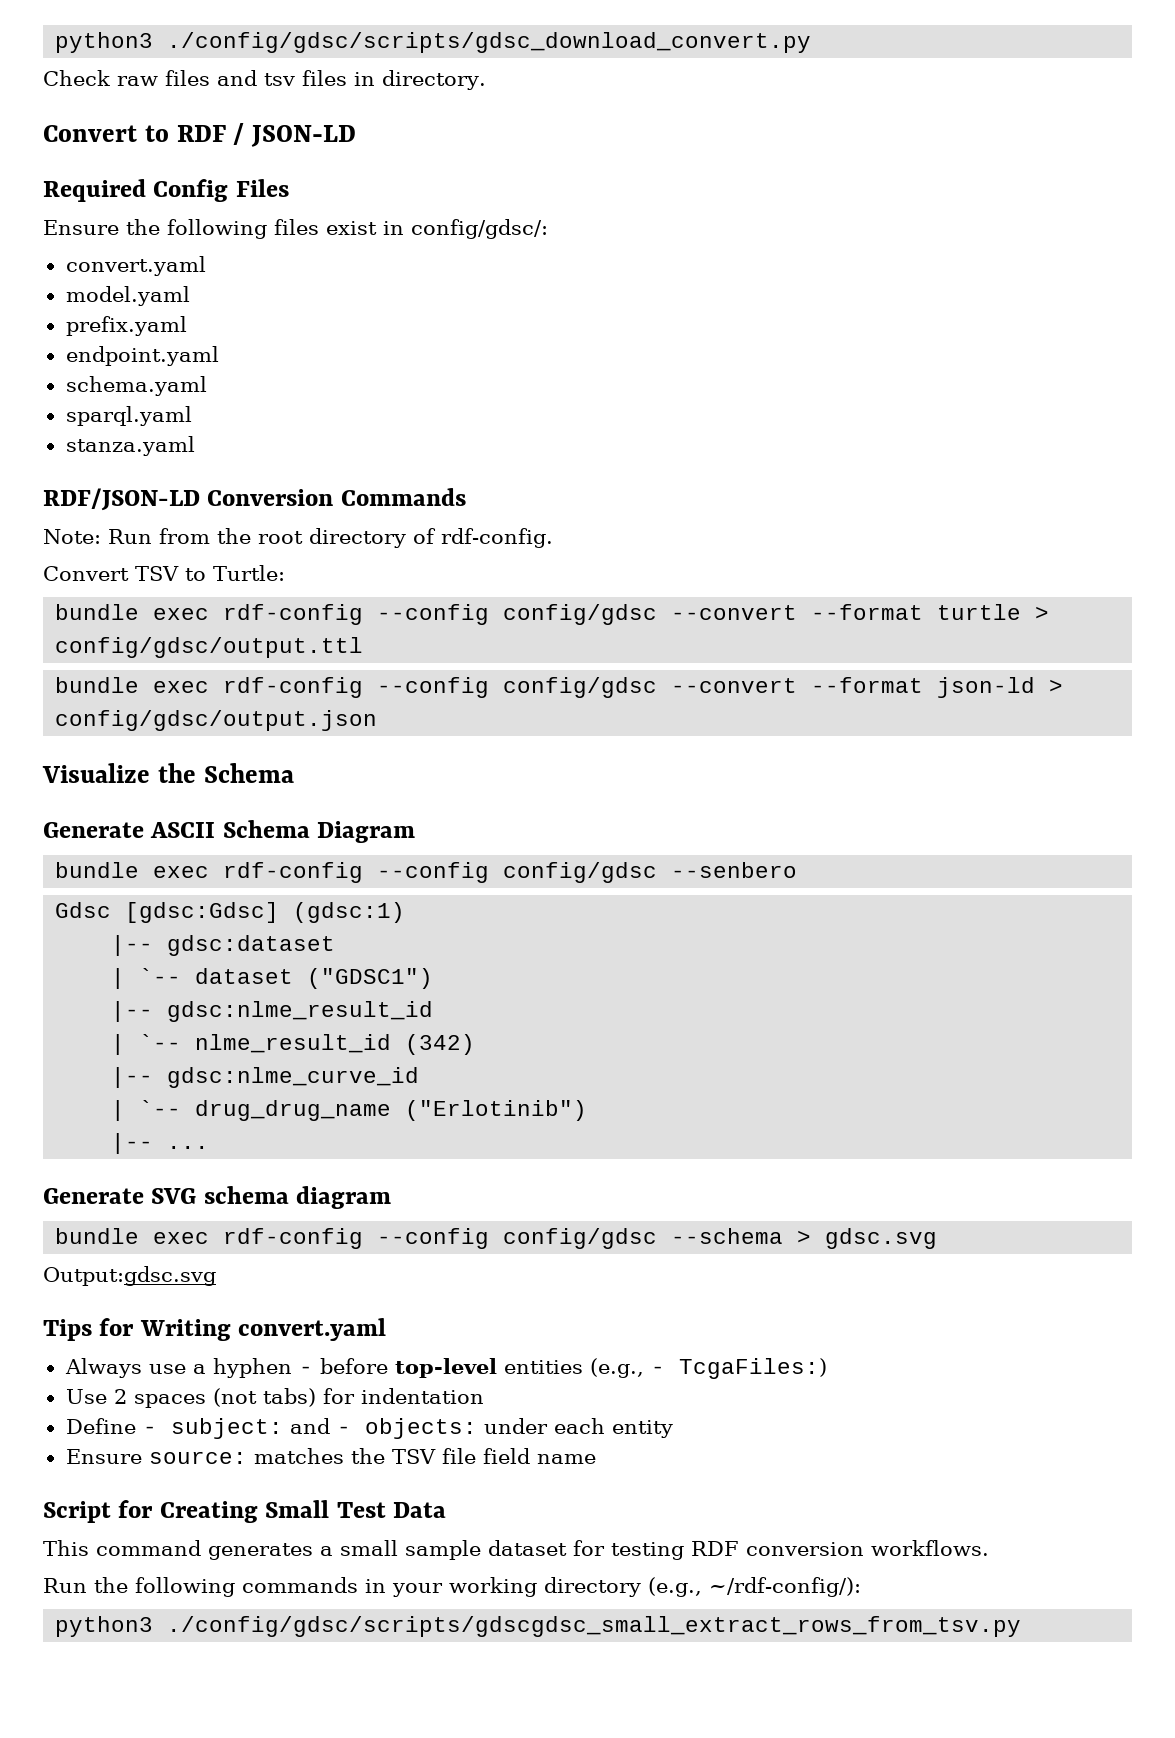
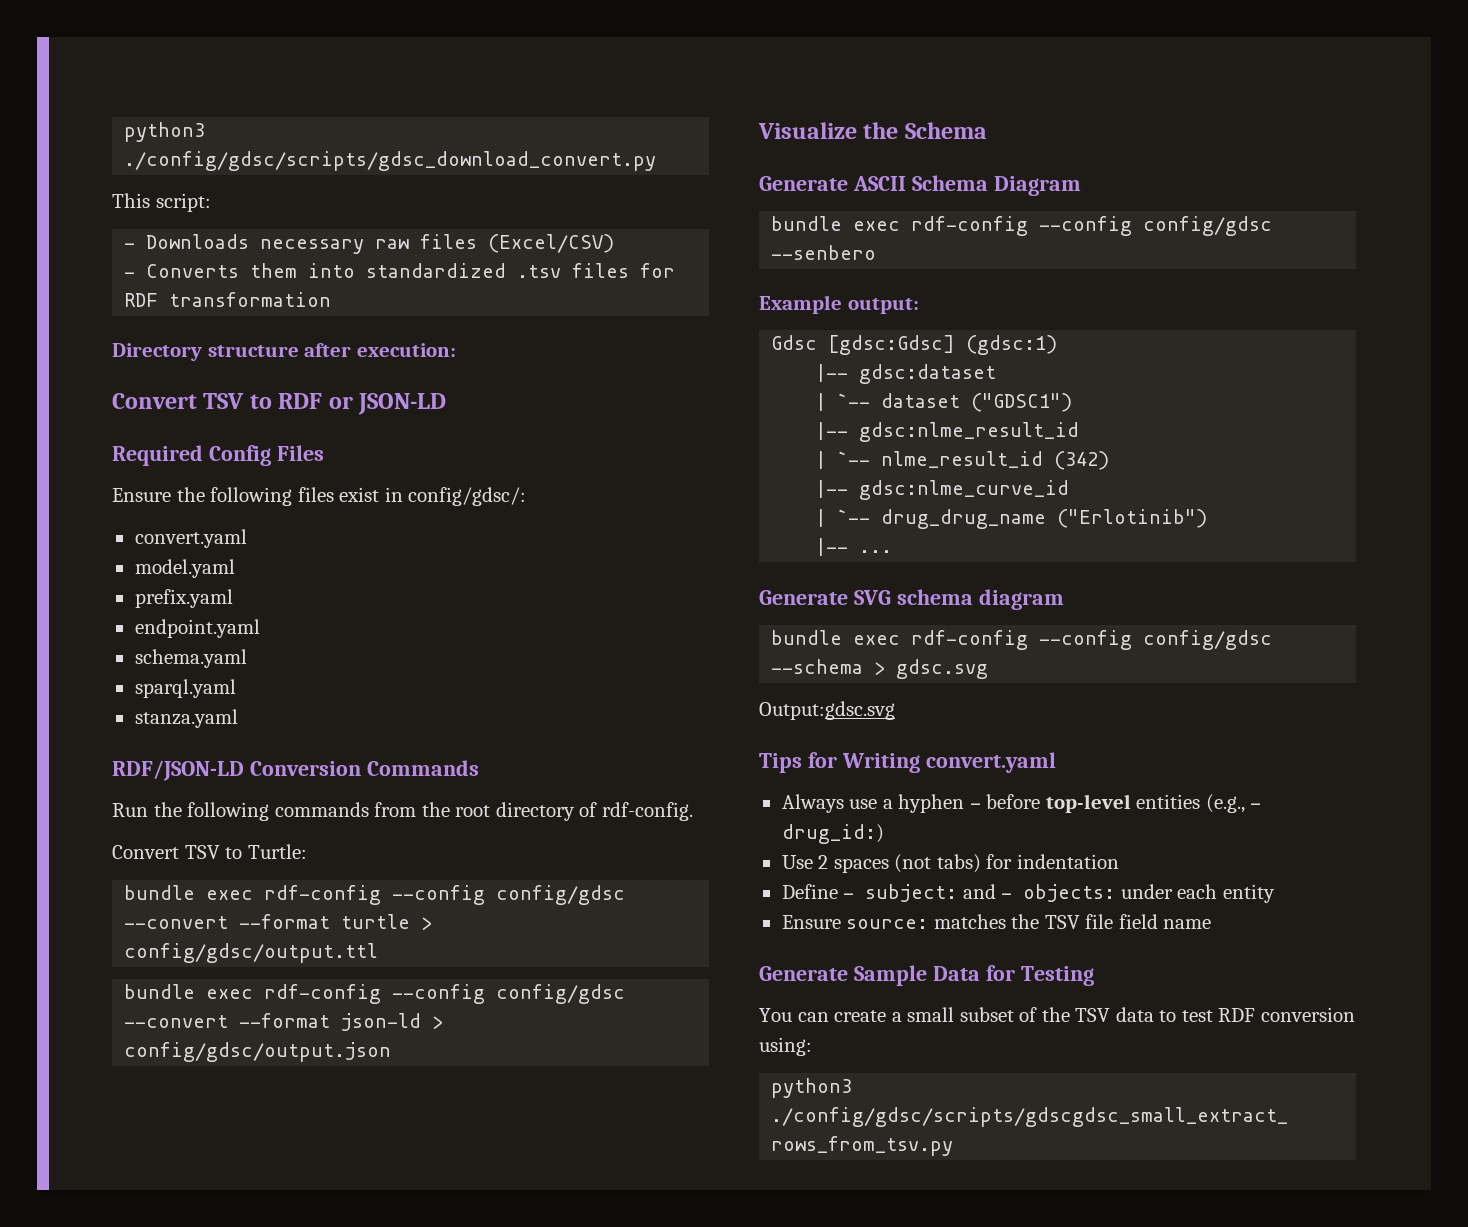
[43,70,486,90] [43,125,137,142] Check raw files and tsv files in directory. // Convert -> [112,193,211,212] [124,234,615,254] [124,263,676,278] [124,292,332,307] [112,343,456,361] [112,393,245,409] This script: // - Downloads necessary raw files (Excel/CSV) // - Converts them into standardized .tsv files for RDF transformation // Directory structure after execution: // Convert TSV
[233,123,245,145] / -> [328,396,353,409] or
[43,529,152,544] Note: Run -> [112,802,369,821] Run the following commands
(798, 870) none -> [759,295,919,314] // Example output:
[678,1358,827,1379] TcgaFiles:) -> [781,824,884,844] drug_id:)
[43,1500,447,1523] [43,1540,989,1560] [43,1577,861,1597] Script for Creating Small Test Data // This command generates a small sample dataset for testing RDF conversion workflows. // Run the following commands in your working directory (e.g., ~/rdf-config/): -> [759,965,1094,986] [759,1007,1355,1022] [759,1037,812,1056] Generate Sample Data for Testing // You can create a small subset of the TSV data to test RDF conversion using:

